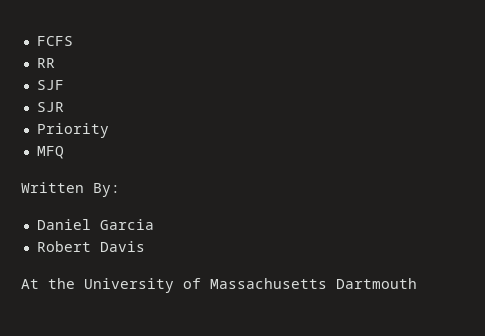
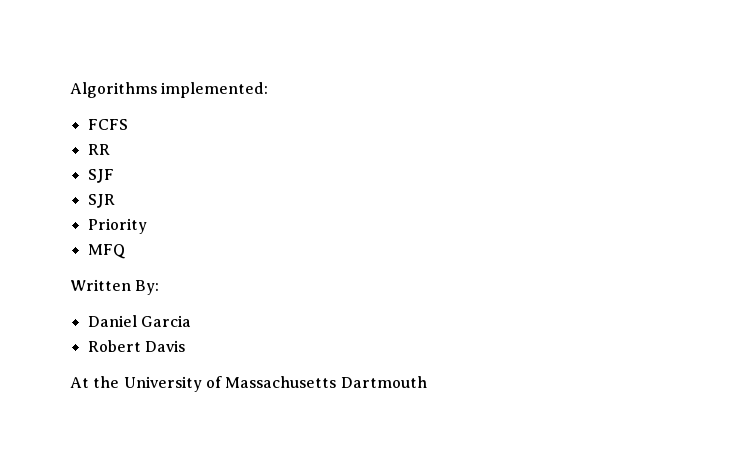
(36, 41) none -> [70,82,269,98] Algorithms implemented: //

